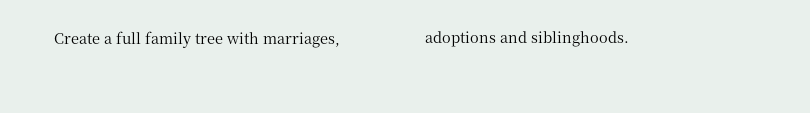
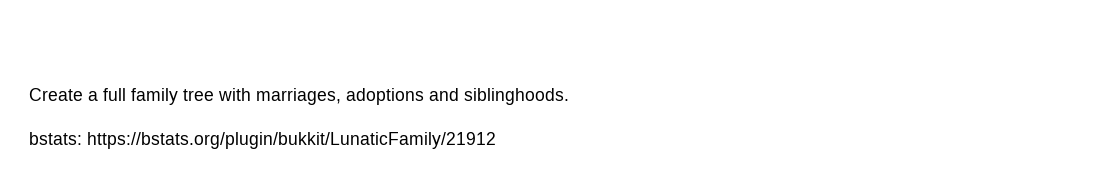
(629, 39) none -> [29,132,496,149] // bstats: https://bstats.org/plugin/bukkit/LunaticFamily/21912

